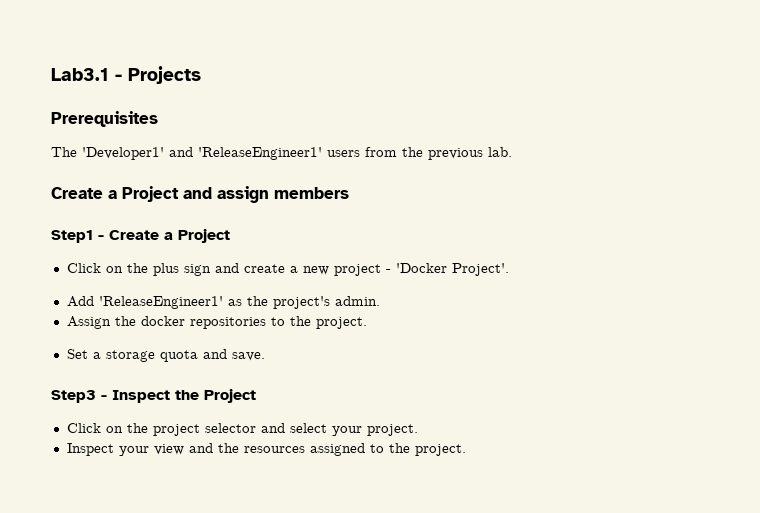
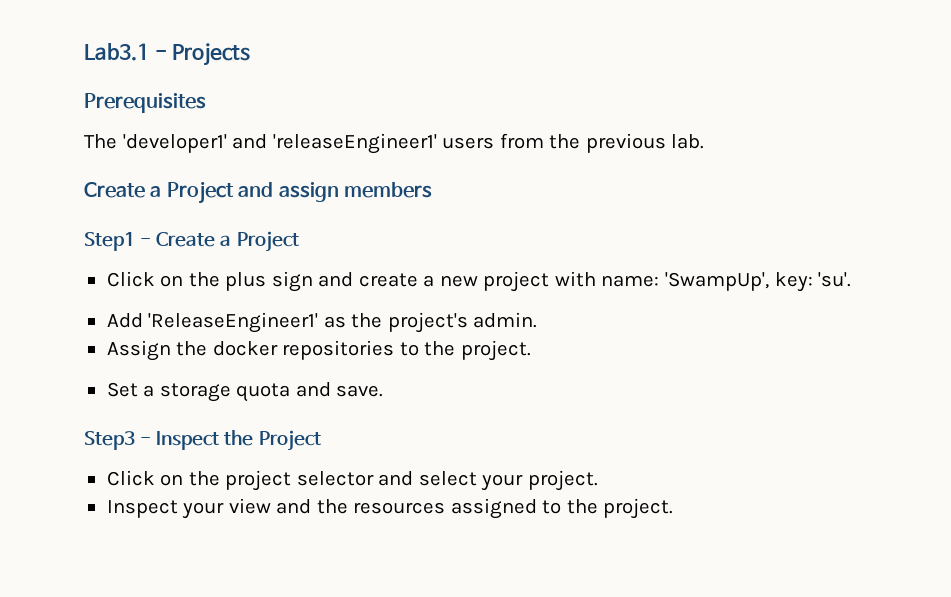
[82,147,322,160] 'Developer1' and 'ReleaseEngineer1' -> [122,133,437,154] 'developer1' and 'releaseEngineer1'
[385,263,509,276] - 'Docker Project'. -> [554,271,852,292] with name: 'SwampUp', key: 'su'.

